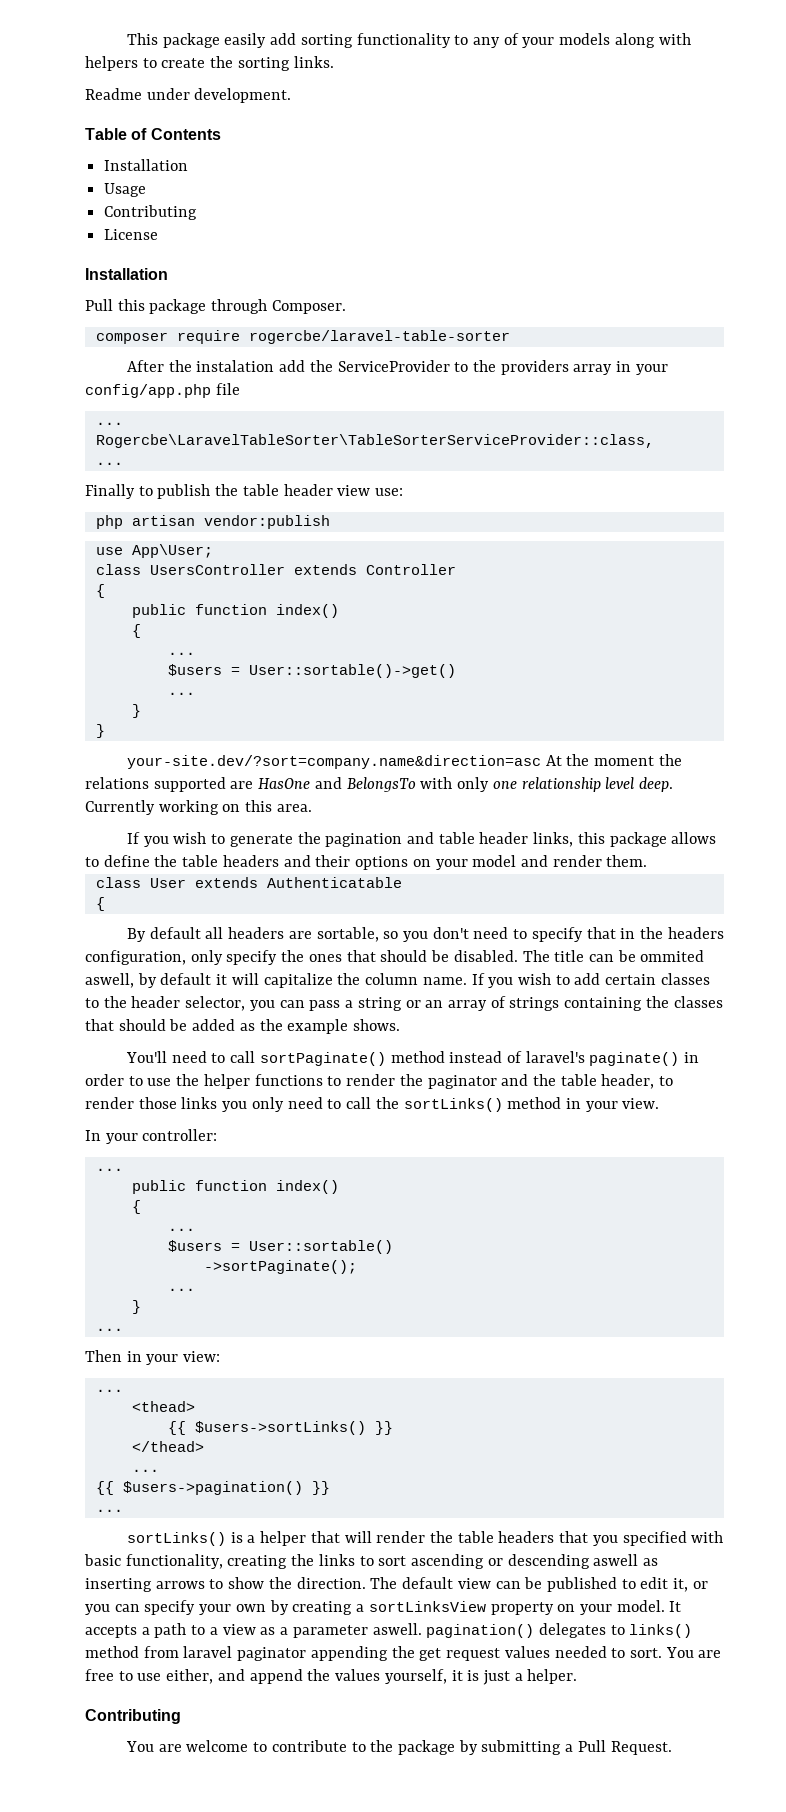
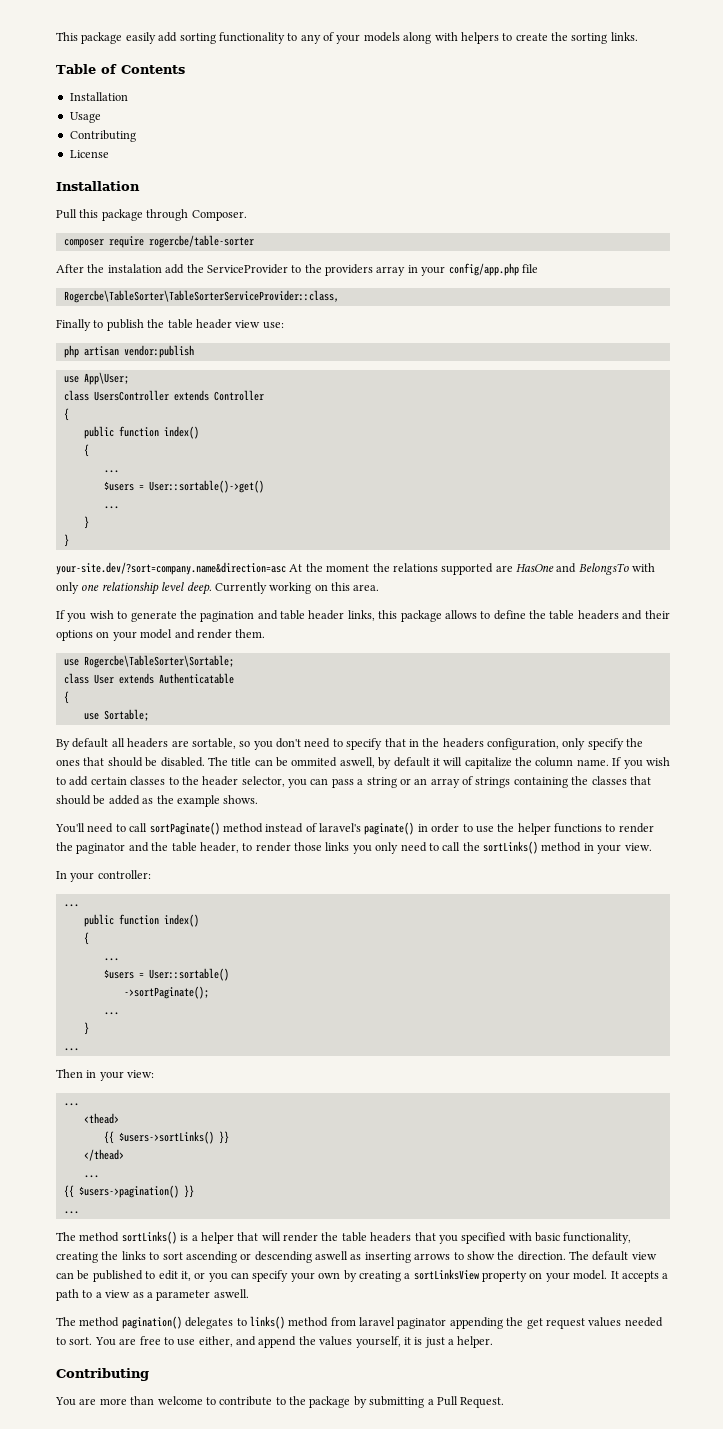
[85,88,292,103] // Readme under development. -> (638, 36) none
[248,330,510,344] rogercbe/laravel-table-sorter -> [148,235,254,248] rogercbe/table-sorter
[95,422,123,425] [95,434,654,448] [95,462,123,465] ... // Rogercbe\LaravelTableSorter\TableSorterServiceProvider::class, // ... -> [63,290,339,303] Rogercbe\TableSorter\TableSorterServiceProvider::class,
(648, 861) none -> [63,655,234,668] // use Rogercbe\TableSorter\Sortable;
(105, 904) none -> [83,709,149,721] // use Sortable;
(123, 1510) none -> [56,1232,120,1242] The method
(422, 1629) none -> [56,1317,120,1327] // The method
(182, 1748) none -> [99,1396,155,1405] more than

